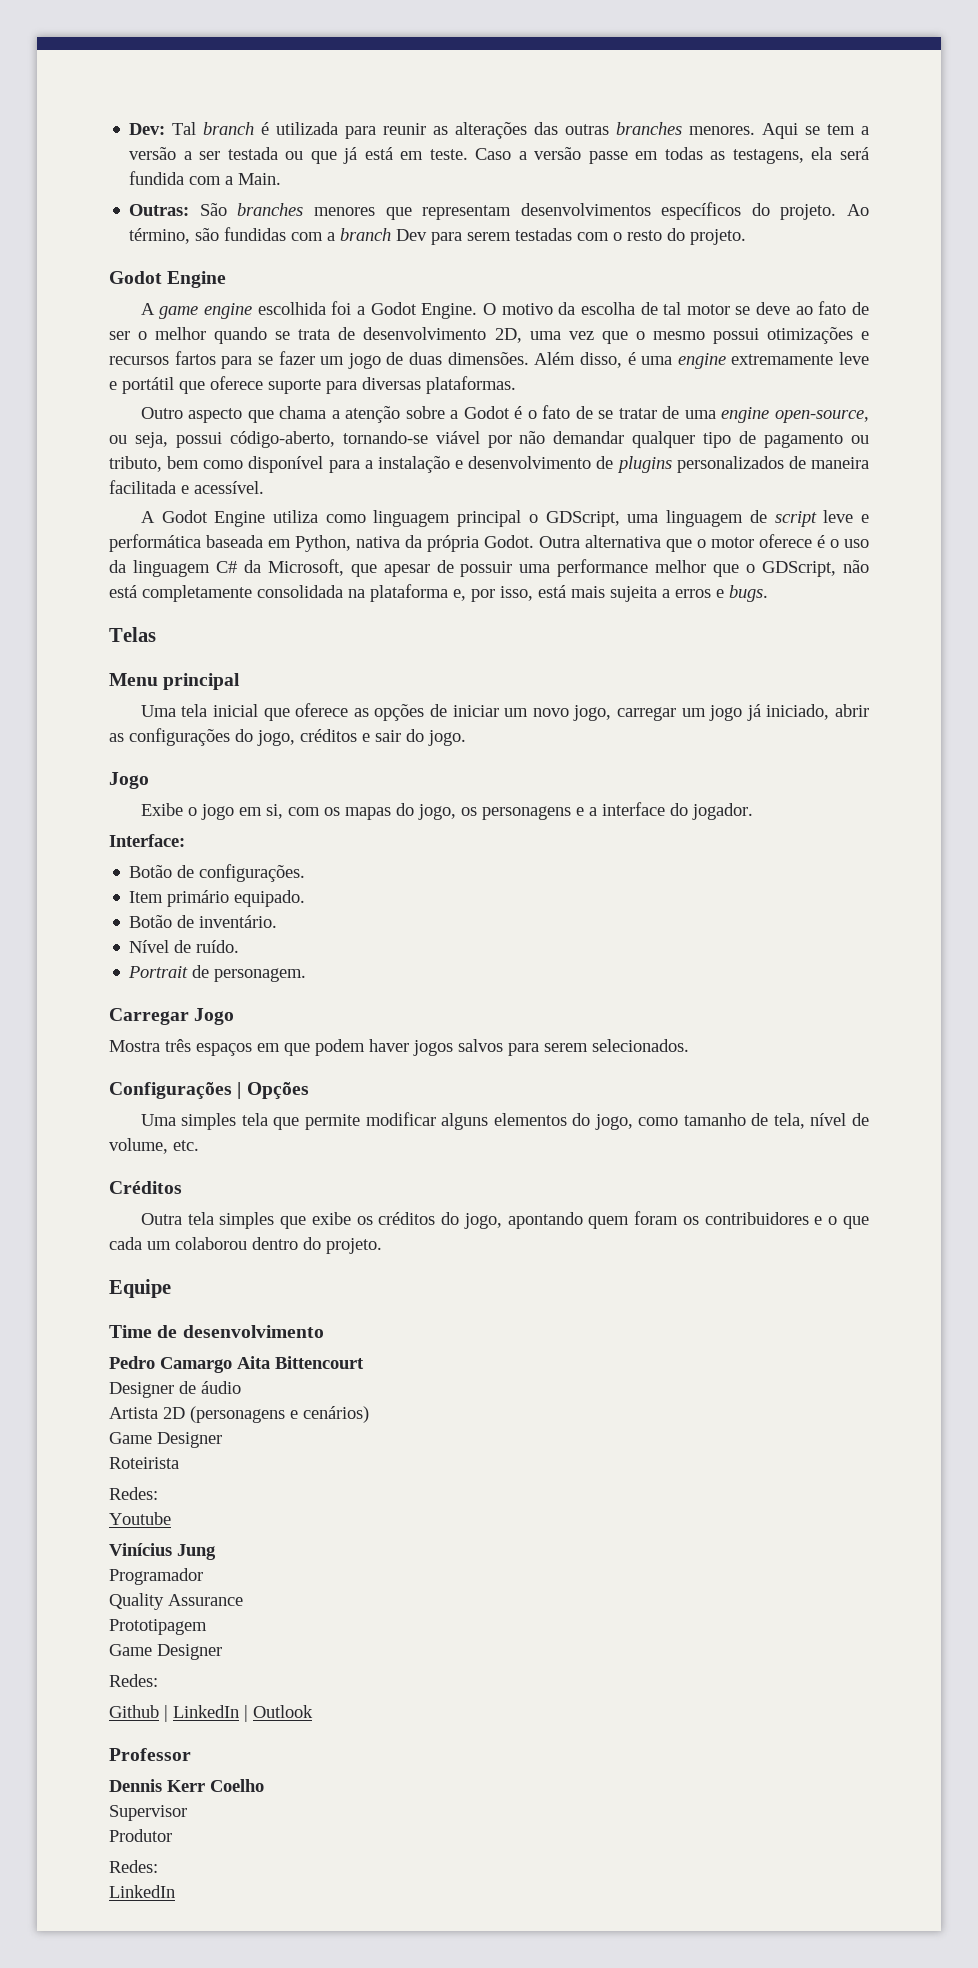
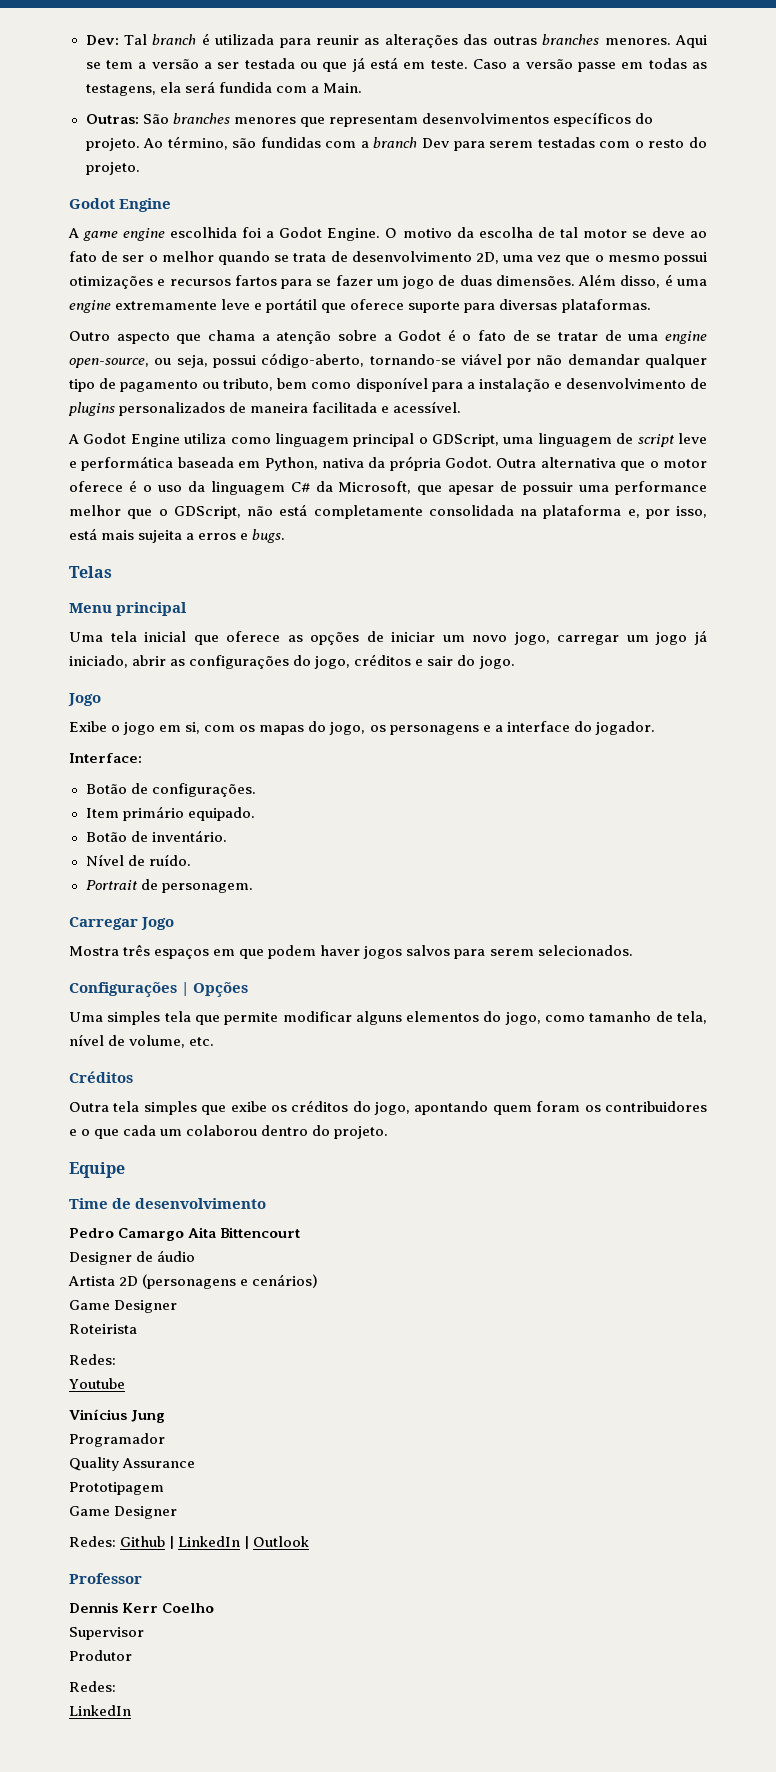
(158, 1680) // -> (116, 1541) none

